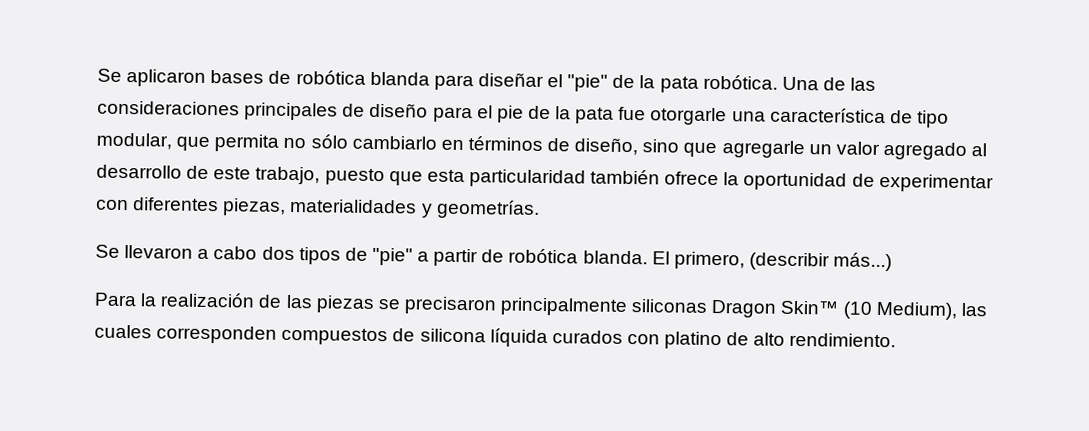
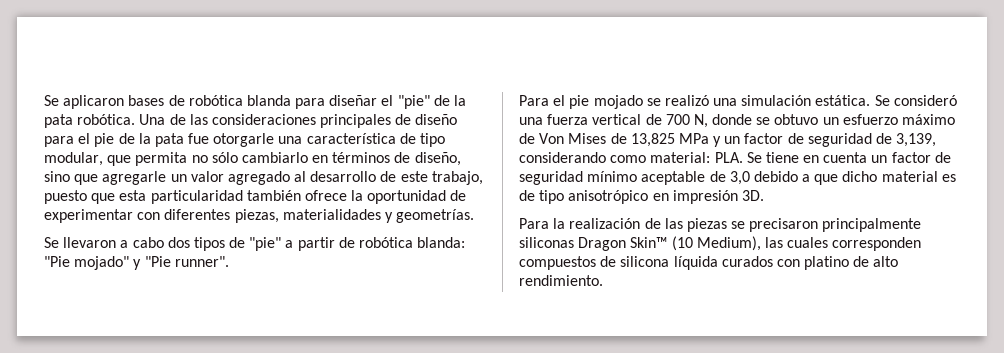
[582,250,893,272] blanda. El primero, (describir más...) -> [417,237,466,248] [44,256,229,270] [519,95,957,109] [519,114,956,128] [519,133,937,147] [519,152,951,163] [519,171,956,185] [519,190,764,204] blanda: "Pie mojado" y "Pie runner". // Para el pie mojado se realizó una simulación estática. Se consideró una fuerza vertical de 700 N, donde se obtuvo un esfuerzo máximo de Von Mises de 13,825 MPa y un factor de seguridad de 3,139, considerando como material: PLA. Se tiene en cuenta un factor de seguridad mínimo aceptable de 3,0 debido a que dicho material es de tipo anisotrópico en impresión 3D.

